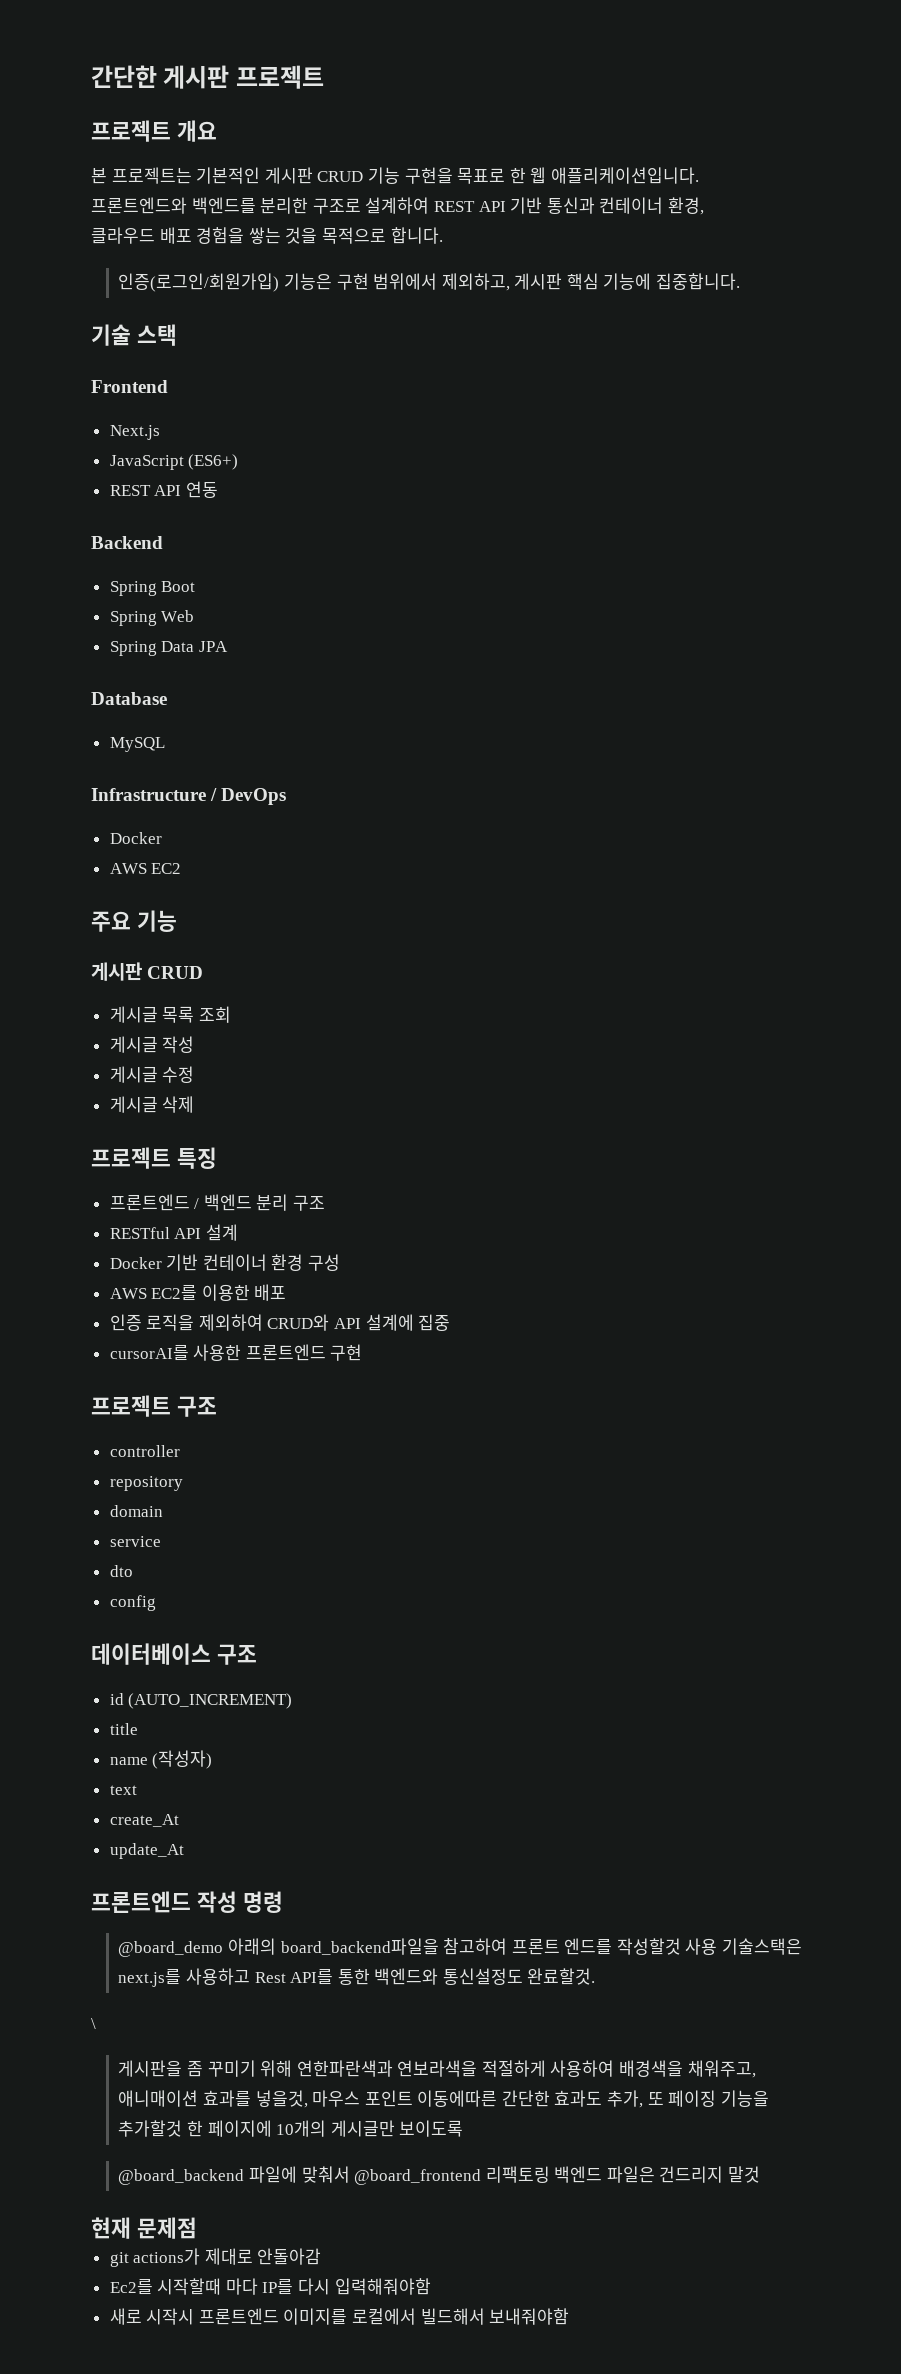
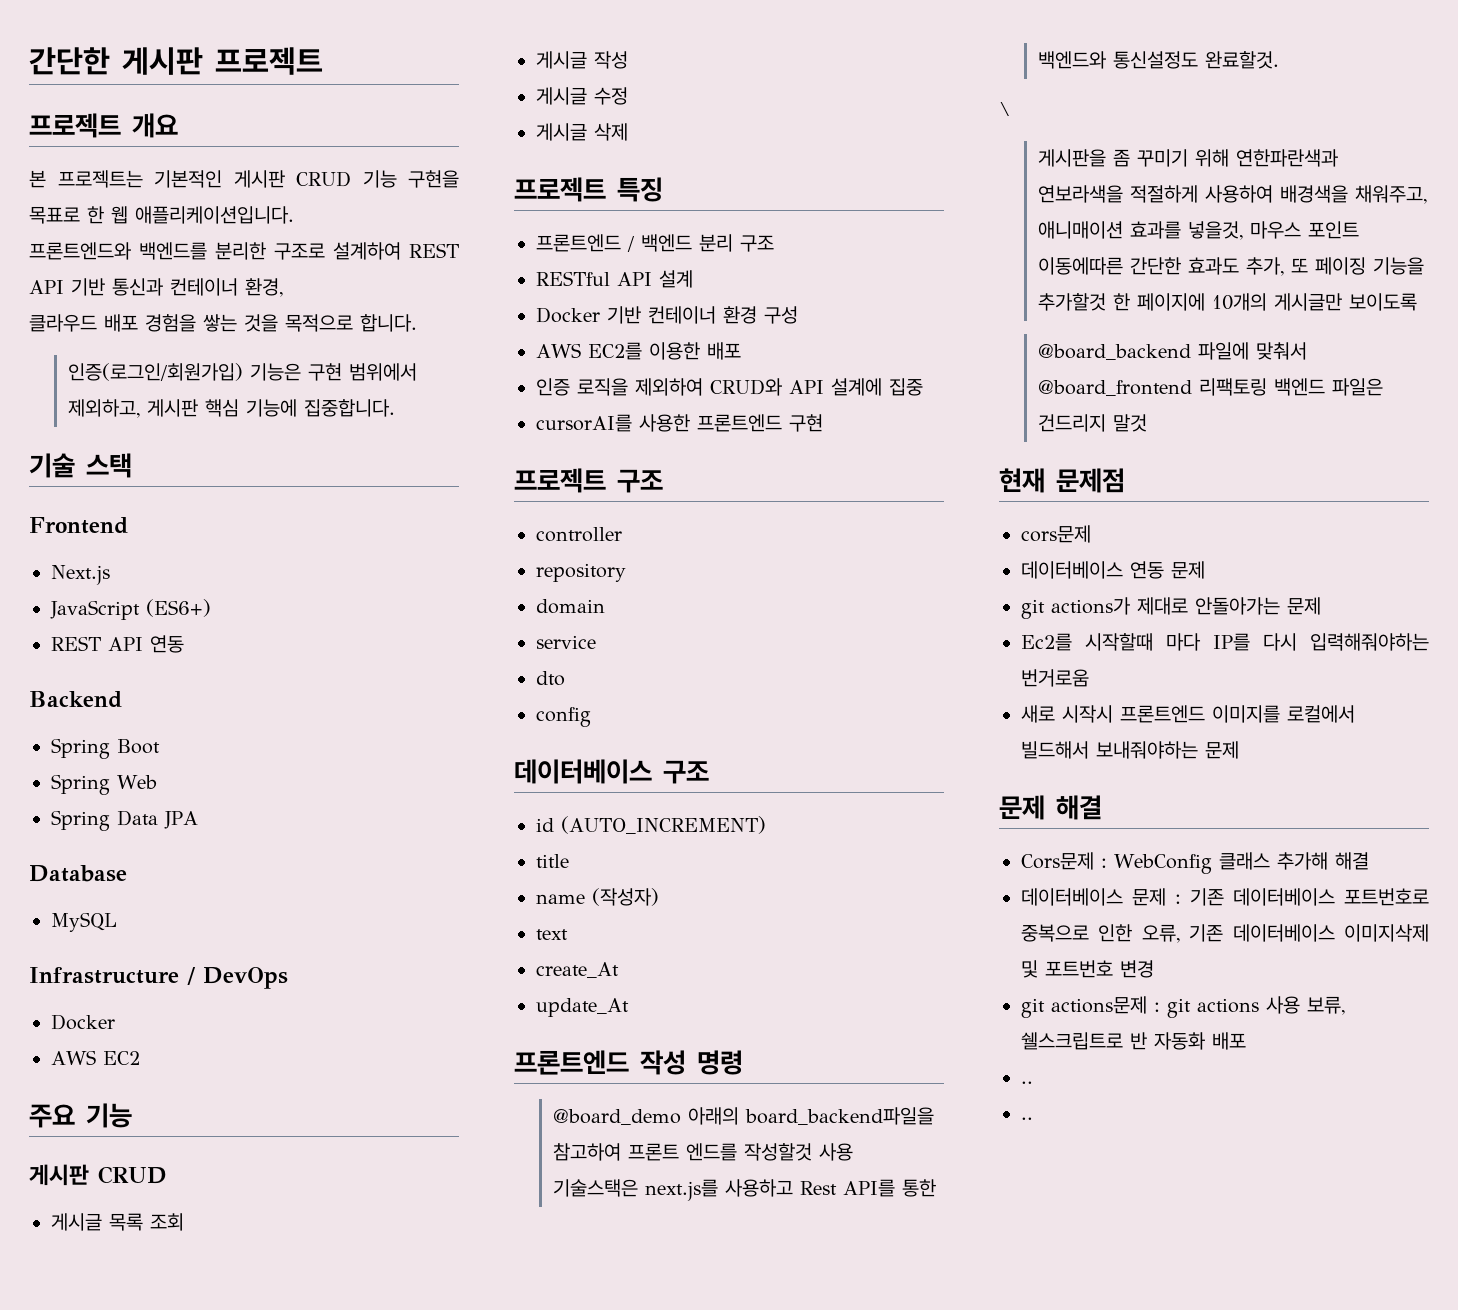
(197, 2228) none -> [1021,525,1091,543] [1021,561,1205,579] // cors문제 // 데이터베이스 연동 문제
[257,2248,322,2265] 안돌아감 -> [1195,597,1321,615] 안돌아가는 문제
[334,2278,431,2295] 입력해줘야함 -> [1310,633,1429,651] [1021,669,1089,687] 입력해줘야하는 번거로움
[489,2308,570,2325] 보내줘야함 -> [1096,741,1239,759] [999,795,1102,820] [1021,852,1369,874] [1021,888,1429,906] [1021,924,1429,943] [1021,960,1154,978] [1021,996,1345,1018] [1021,1032,1246,1050] [1021,1081,1033,1084] [1021,1117,1033,1120] 보내줘야하는 문제 // 문제 해결 // Cors문제 : WebConfig 클래스 추가해 해결 // 데이터베이스 문제 : 기존 데이터베이스 포트번호로 중복으로 인한 오류, 기존 데이터베이스 이미지삭제 및 포트번호 변경 // git actions문제 : git actions 사용 보류, 쉘스크립트로 반 자동화 배포 // .. // ..

